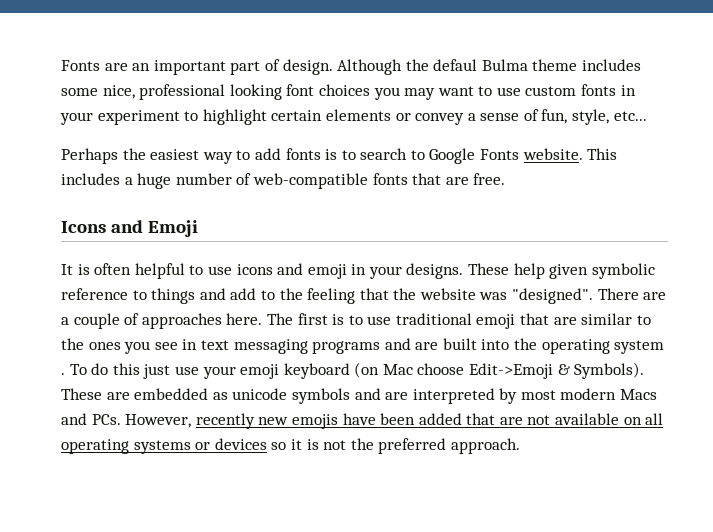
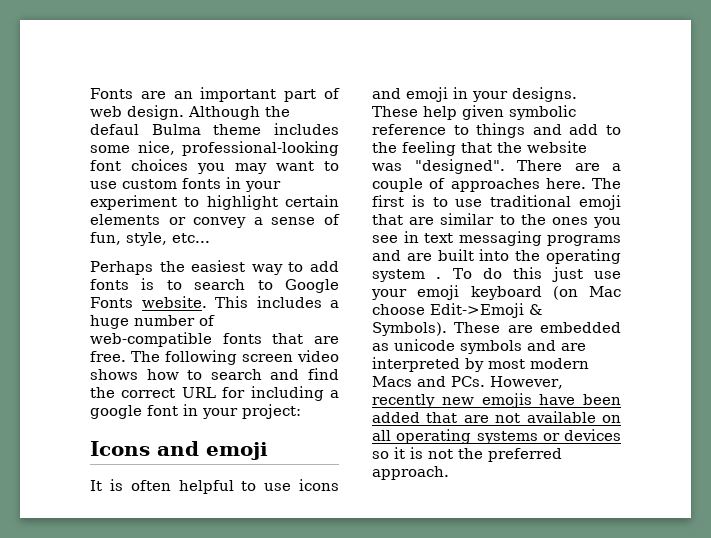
(280, 65) none -> [90,106,122,117] web
[139,84,282,100] professional looking -> [182,141,339,156] professional-looking
(506, 179) none -> [131,350,339,365] [90,368,339,380] [90,386,339,401] [90,404,301,419] The following screen video shows how to search and find the correct URL for including a google font in your project:
[147,220,198,237] Emoji -> [206,442,268,460] emoji

